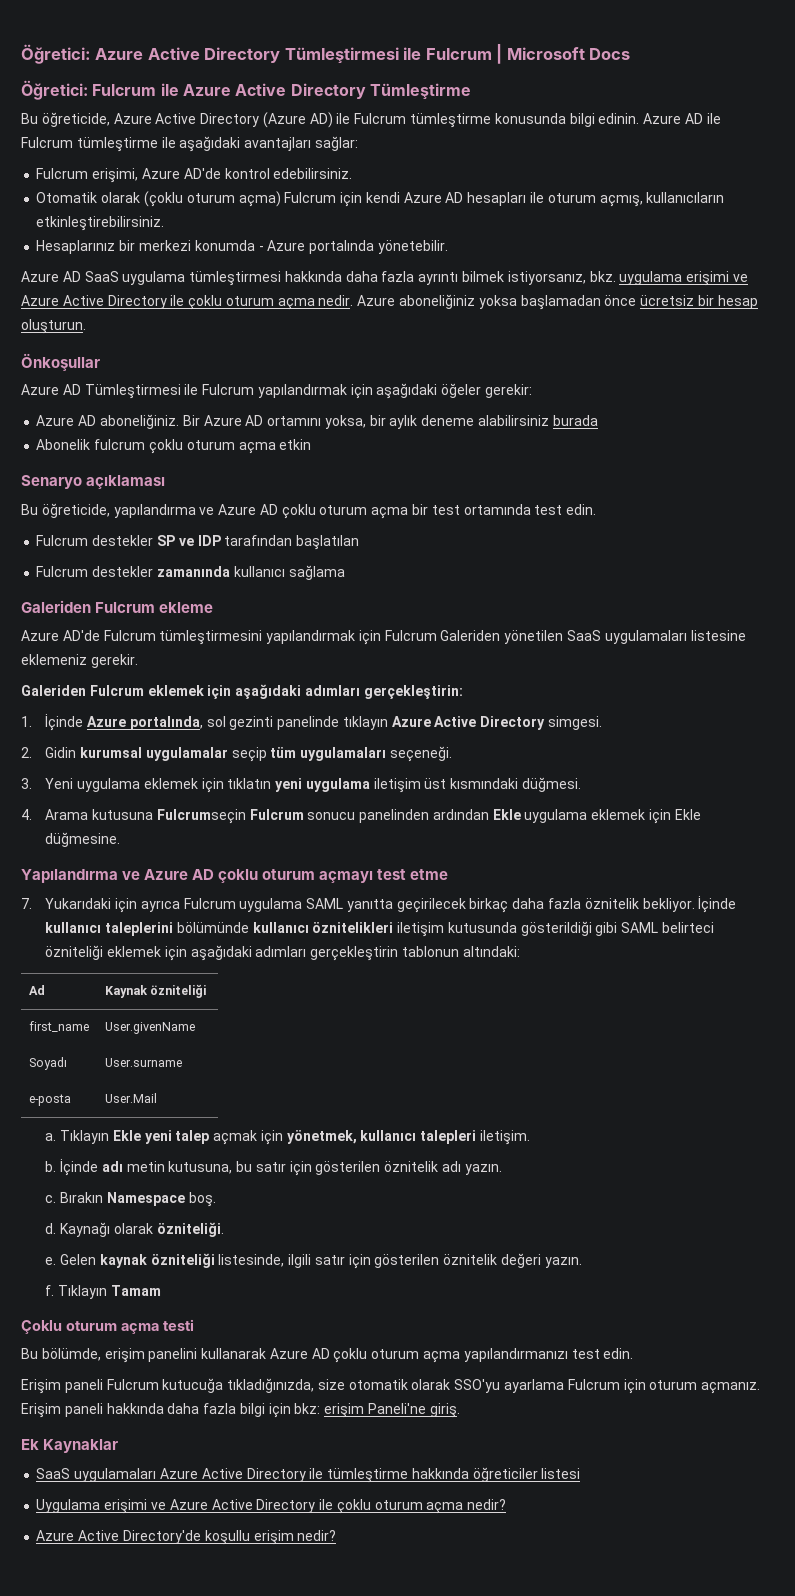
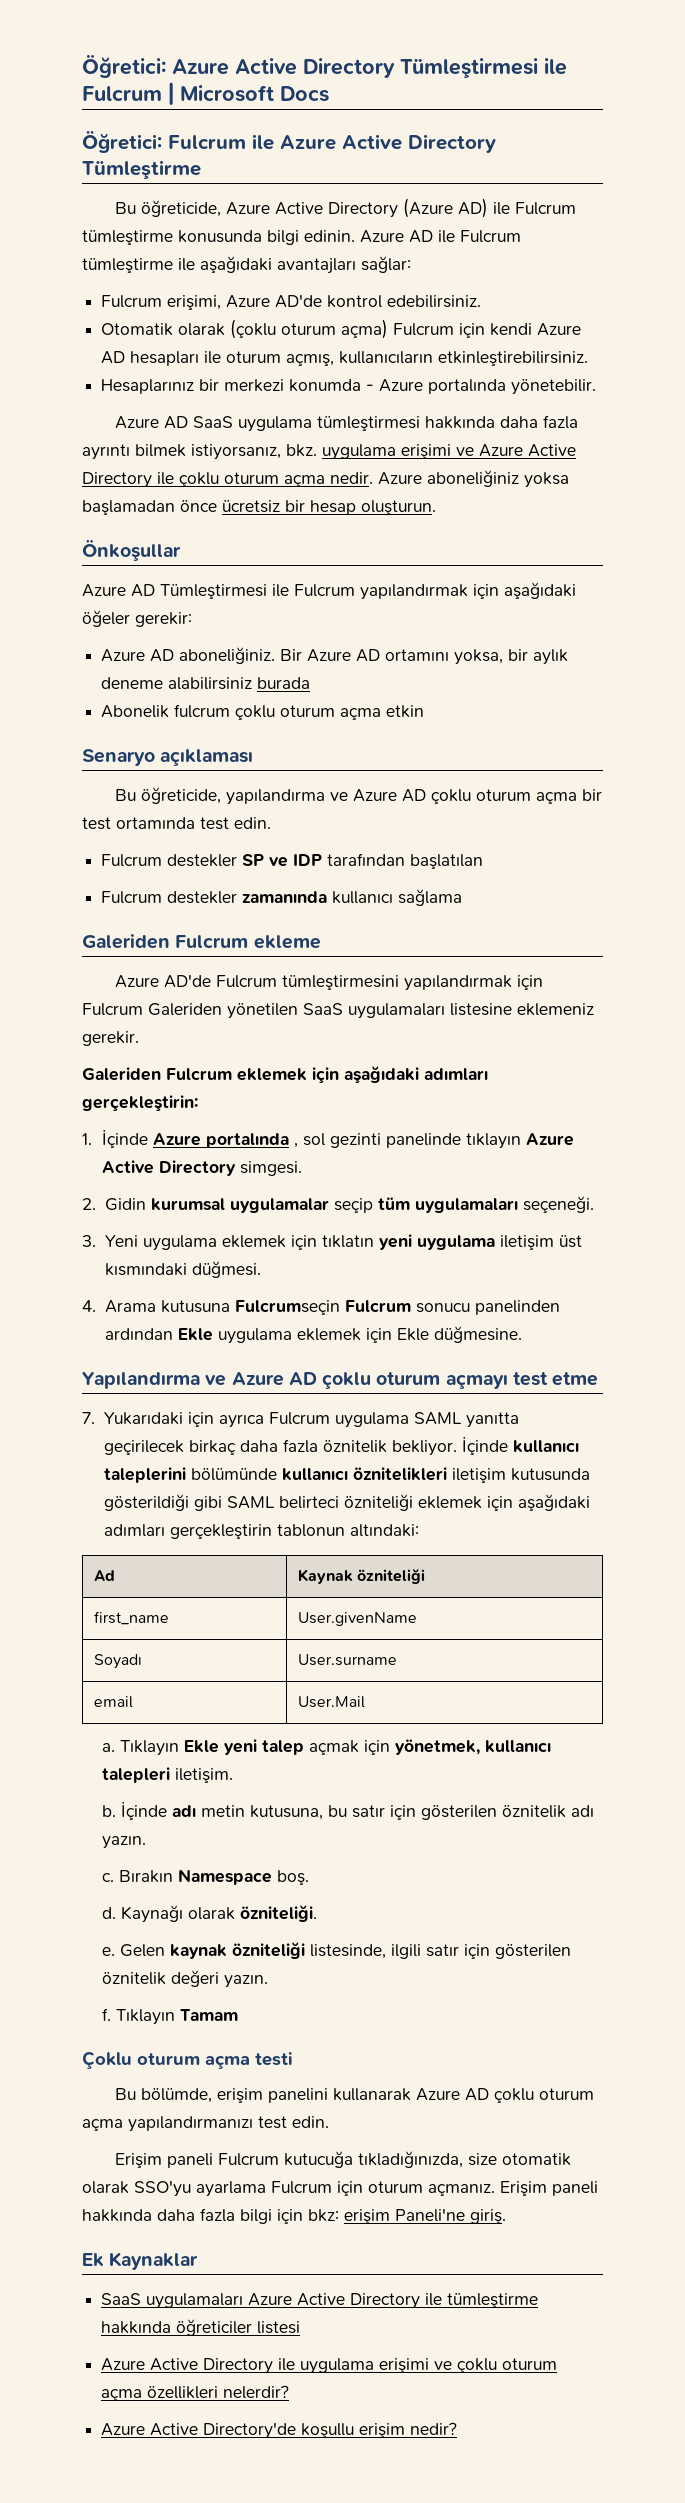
[129,716,203,730] portalında, -> [206,1133,299,1148] portalında ,
[28,1094,71,1106] e-posta -> [93,1696,133,1708] email
[36,1499,507,1514] Uygulama erişimi ve Azure Active Directory ile çoklu oturum açma nedir? -> [101,2358,558,2374] [101,2385,290,2401] Azure Active Directory ile uygulama erişimi ve çoklu oturum açma özellikleri nelerdir?

